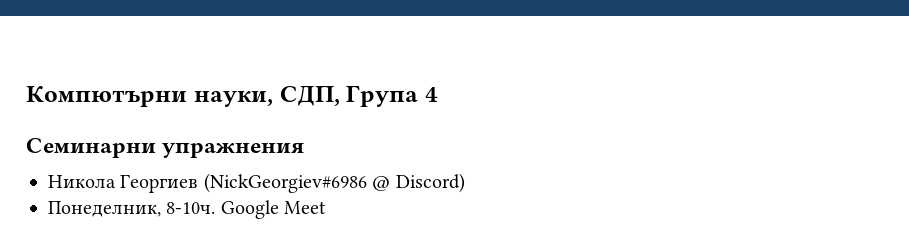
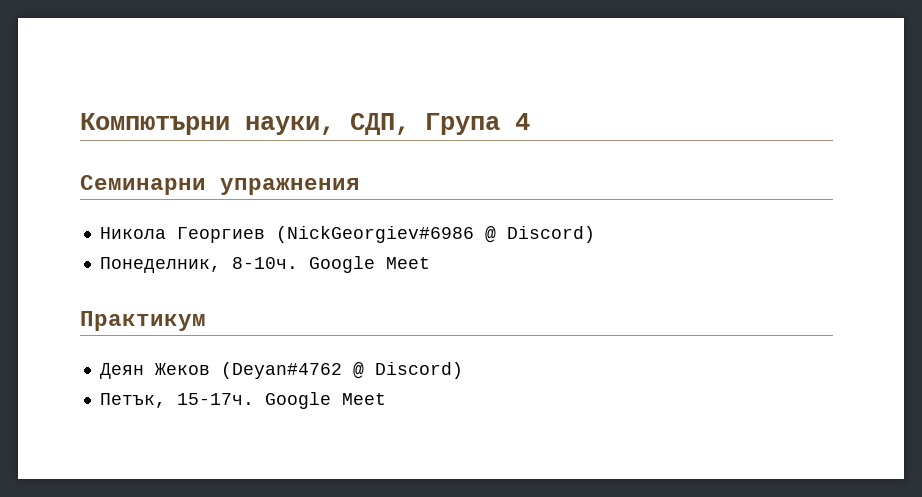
(327, 207) none -> [80,311,206,331] [99,362,463,379] [99,392,386,409] // Практикум // Деян Жеков (Deyan#4762 @ Discord) // Петък, 15-17ч. Google Meet

